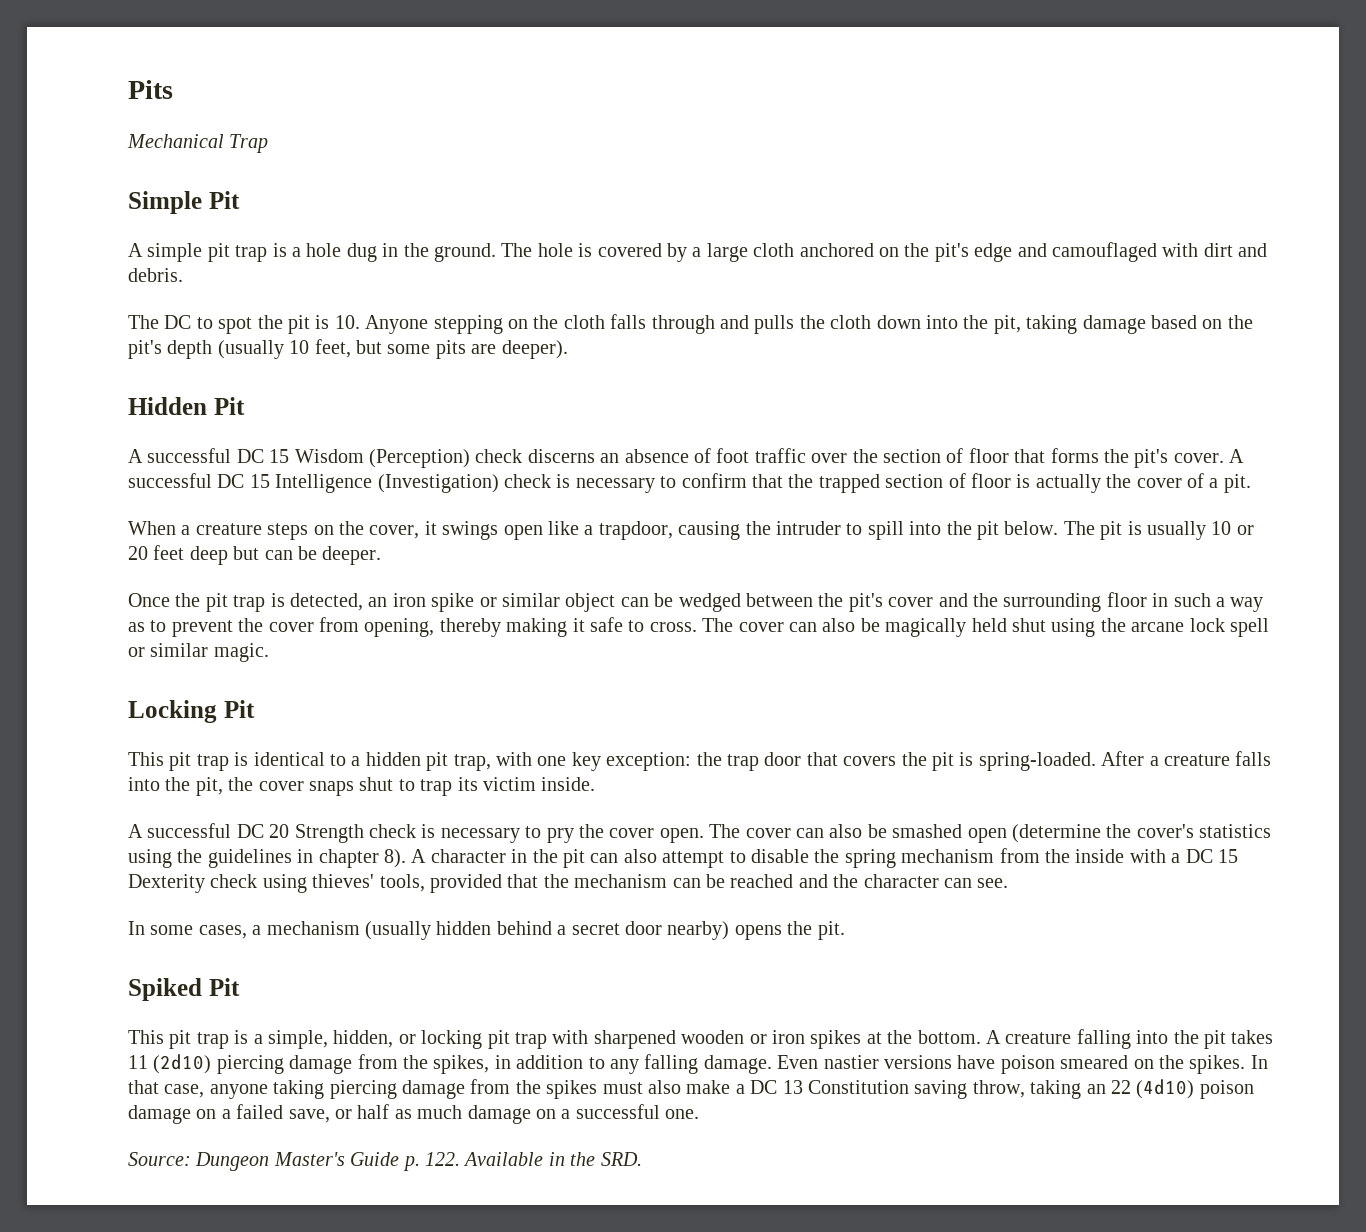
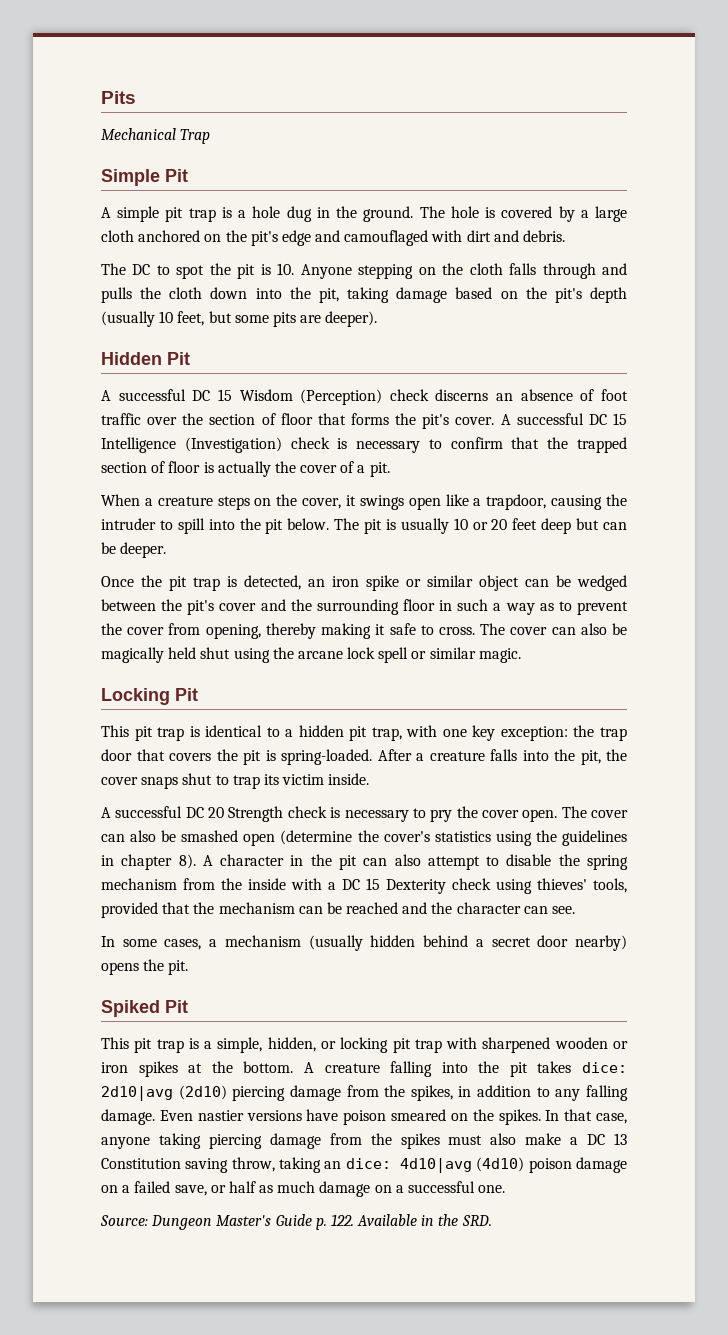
[128,1055,148,1069] 11 -> [581,1062,627,1073] [101,1086,173,1101] dice: 2d10|avg
[1110,1080,1131,1094] 22 -> [345,1158,472,1173] dice: 4d10|avg

